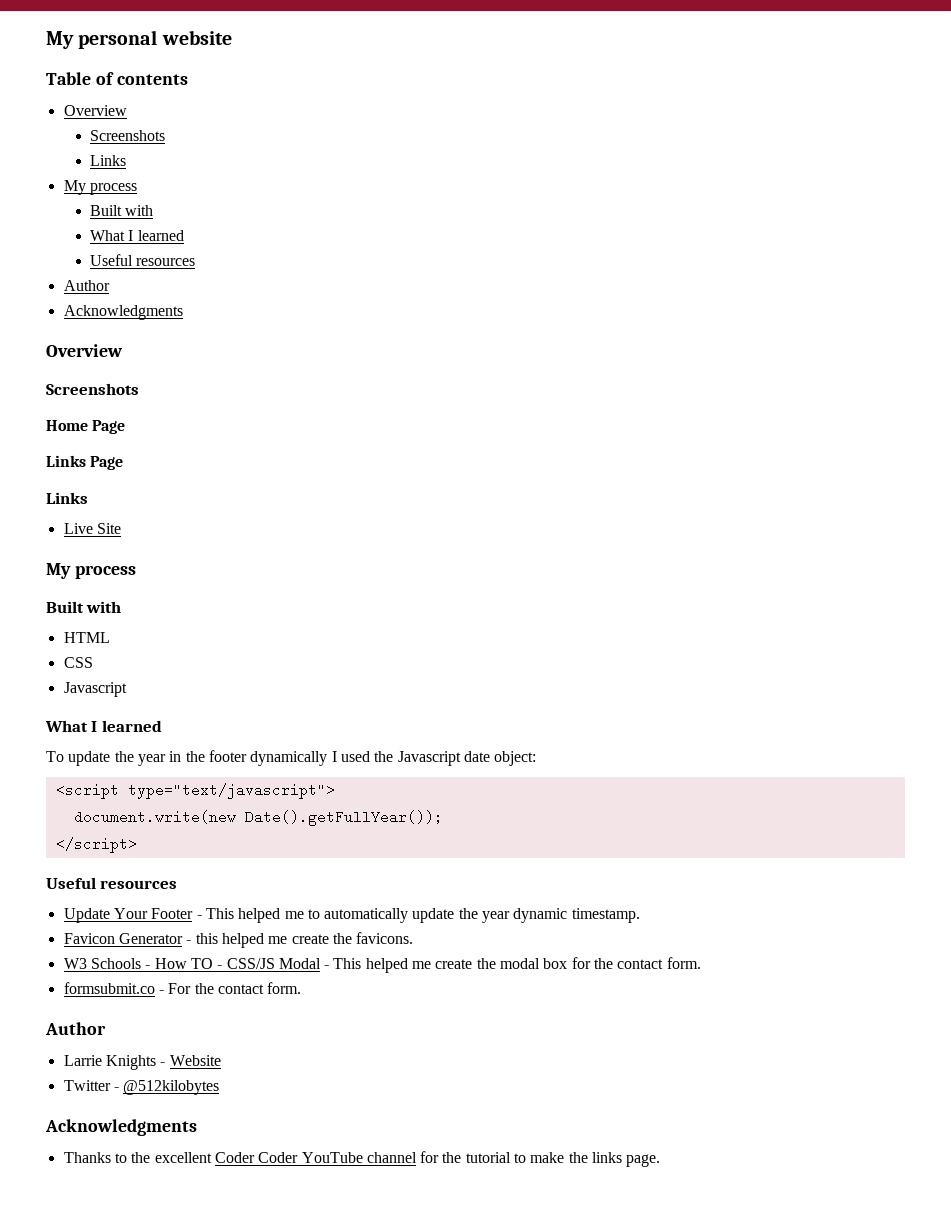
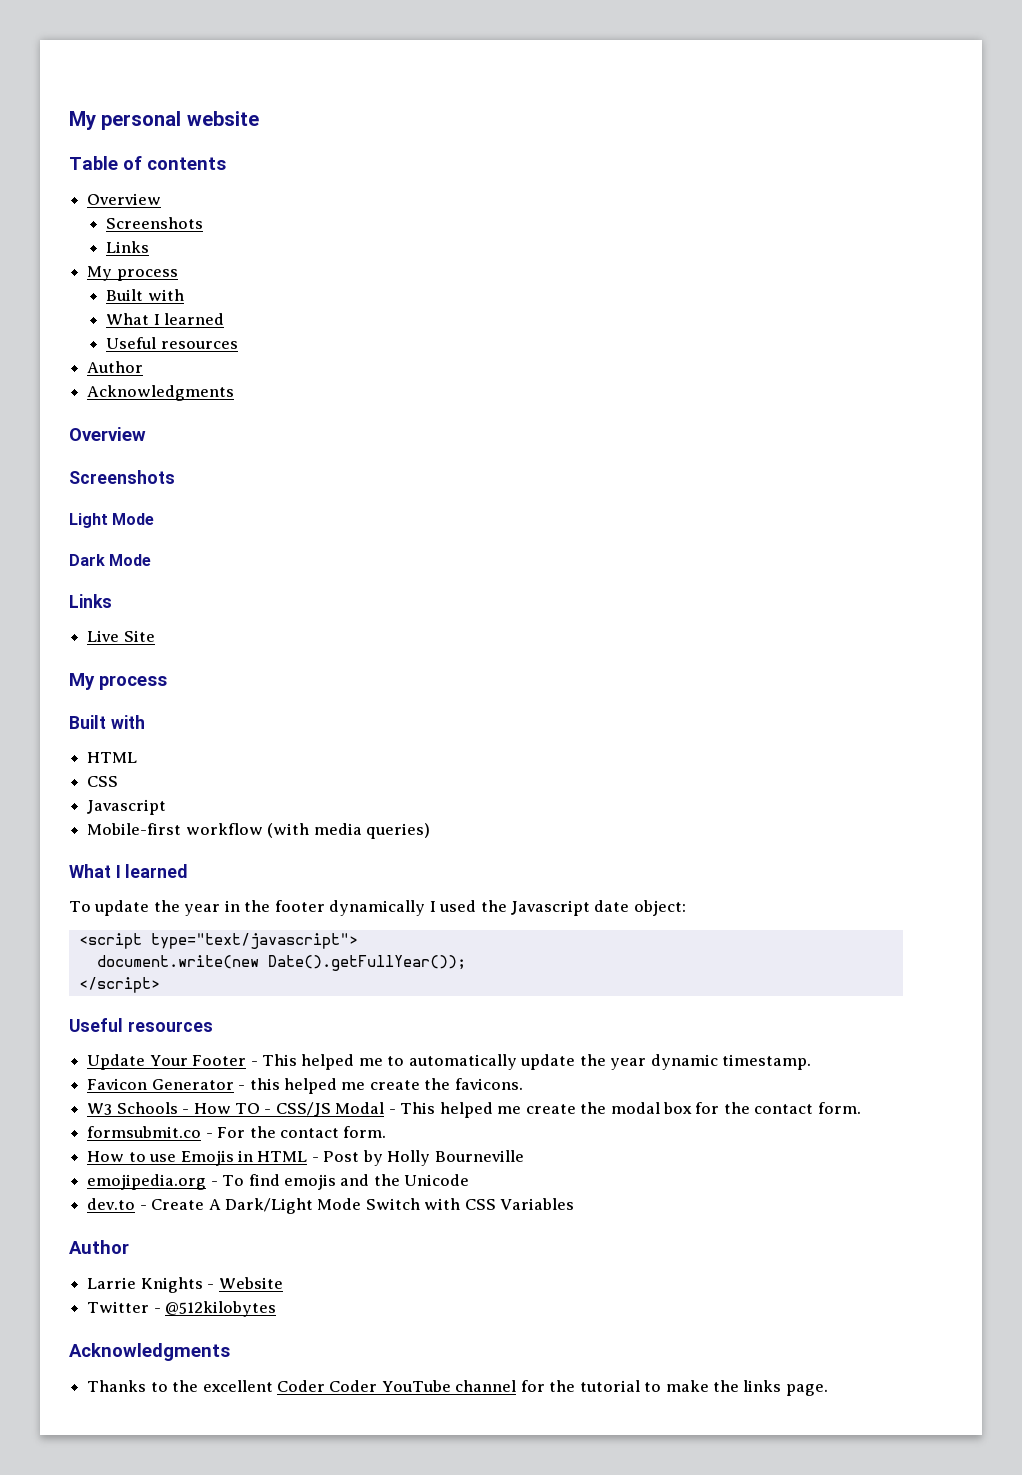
[46,420,126,434] [46,455,124,470] Home Page // Links Page -> [69,513,155,528] [69,554,152,566] Light Mode // Dark Mode
(127, 689) none -> [87,823,430,839] // Mobile-first workflow (with media queries)
(302, 988) none -> [87,1150,524,1166] [87,1174,470,1190] [87,1198,575,1214] // How to use Emojis in HTML - Post by Holly Bourneville // emojipedia.org - To find emojis and the Unicode // dev.to - Create A Dark/Light Mode Switch with CSS Variables

